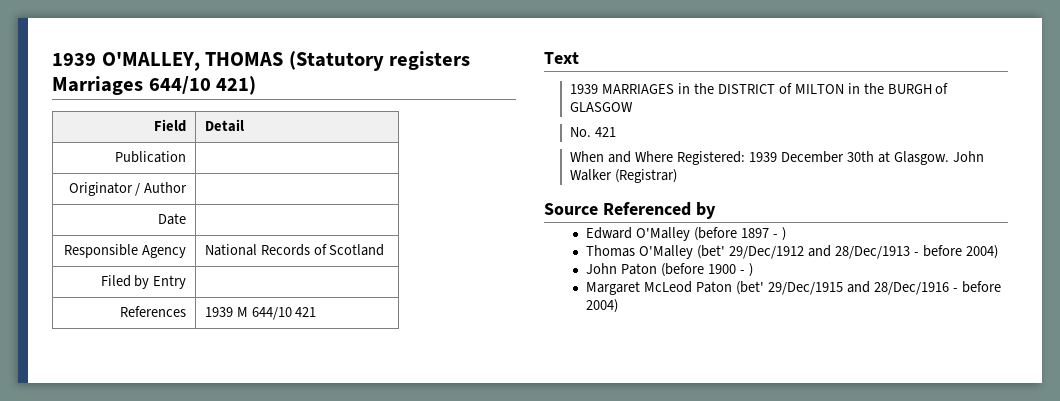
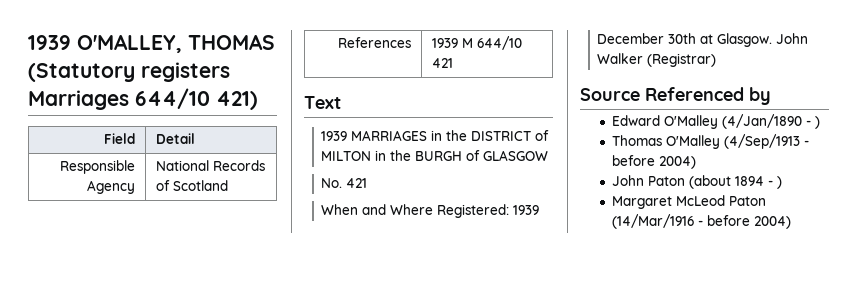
[115,151,187,163] [68,182,188,196] [158,213,187,225] // Publication | // Originator / Author | // Date | -> (195, 138) none
[100,275,187,289] // Filed by Entry | -> (228, 185) none
[694,227,769,241] (before 1897 -> [722,114,803,129] (4/Jan/1890
[697,245,910,259] (bet' 29/Dec/1912 and 28/Dec/1913 -> [724,134,801,149] (4/Sep/1913
[661,263,736,277] (before 1900 -> [689,175,765,189] (about 1894
[735,281,949,295] (bet' 29/Dec/1915 and 28/Dec/1916 -> [612,214,695,229] (14/Mar/1916

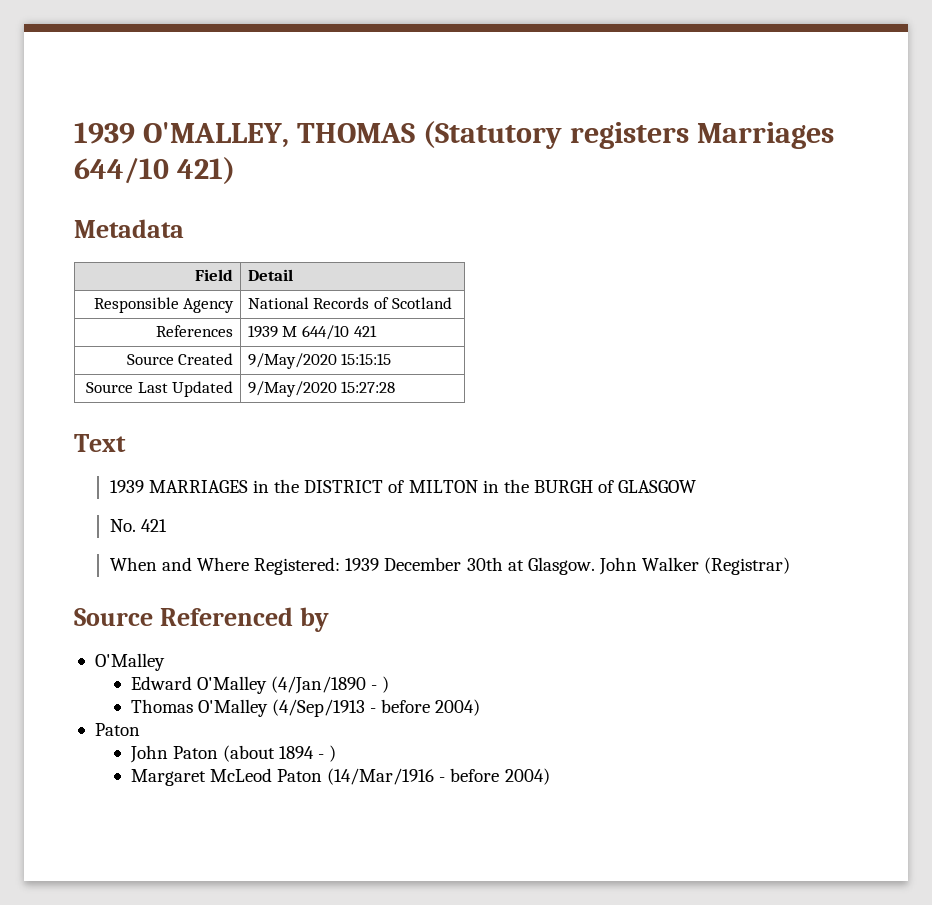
(258, 100) none -> [74,219,184,238] // Metadata
(453, 63) none -> [126,353,234,365] [247,353,392,369] [86,381,234,397] [247,381,396,397] // Source Created | 9/May/2020 15:15:15 // Source Last Updated | 9/May/2020 15:27:28
(771, 96) none -> [94,653,165,671] // O'Malley
(697, 162) none -> [94,723,140,736] // Paton

